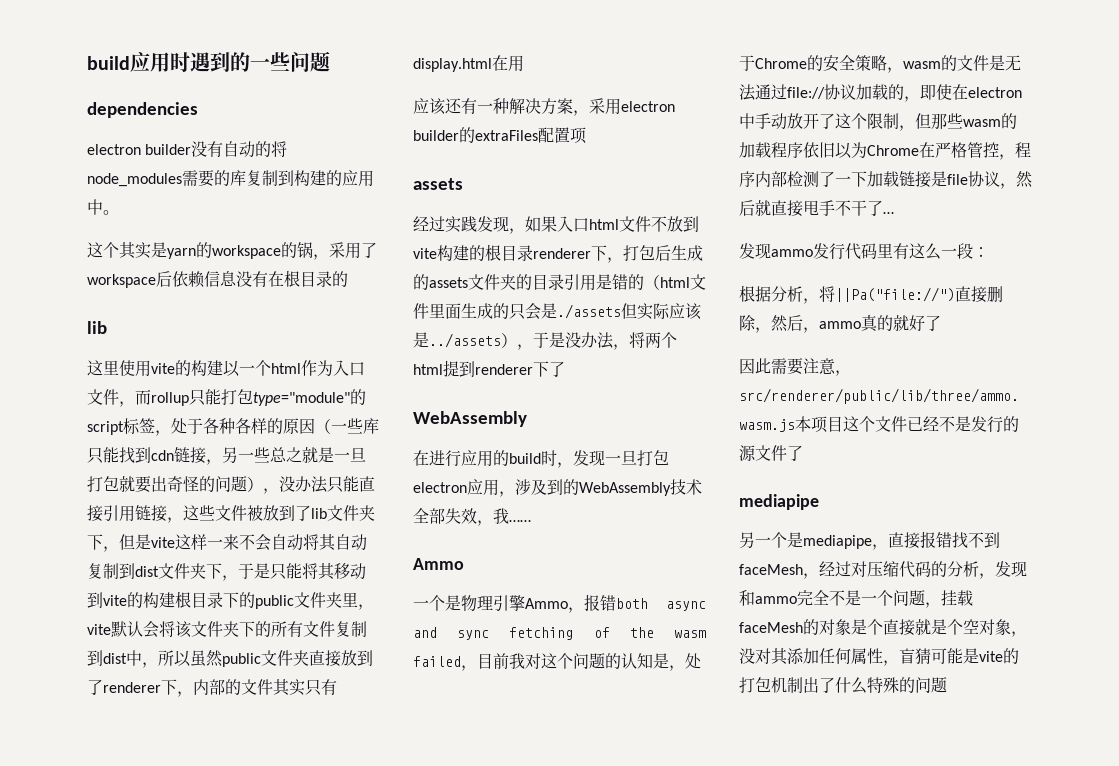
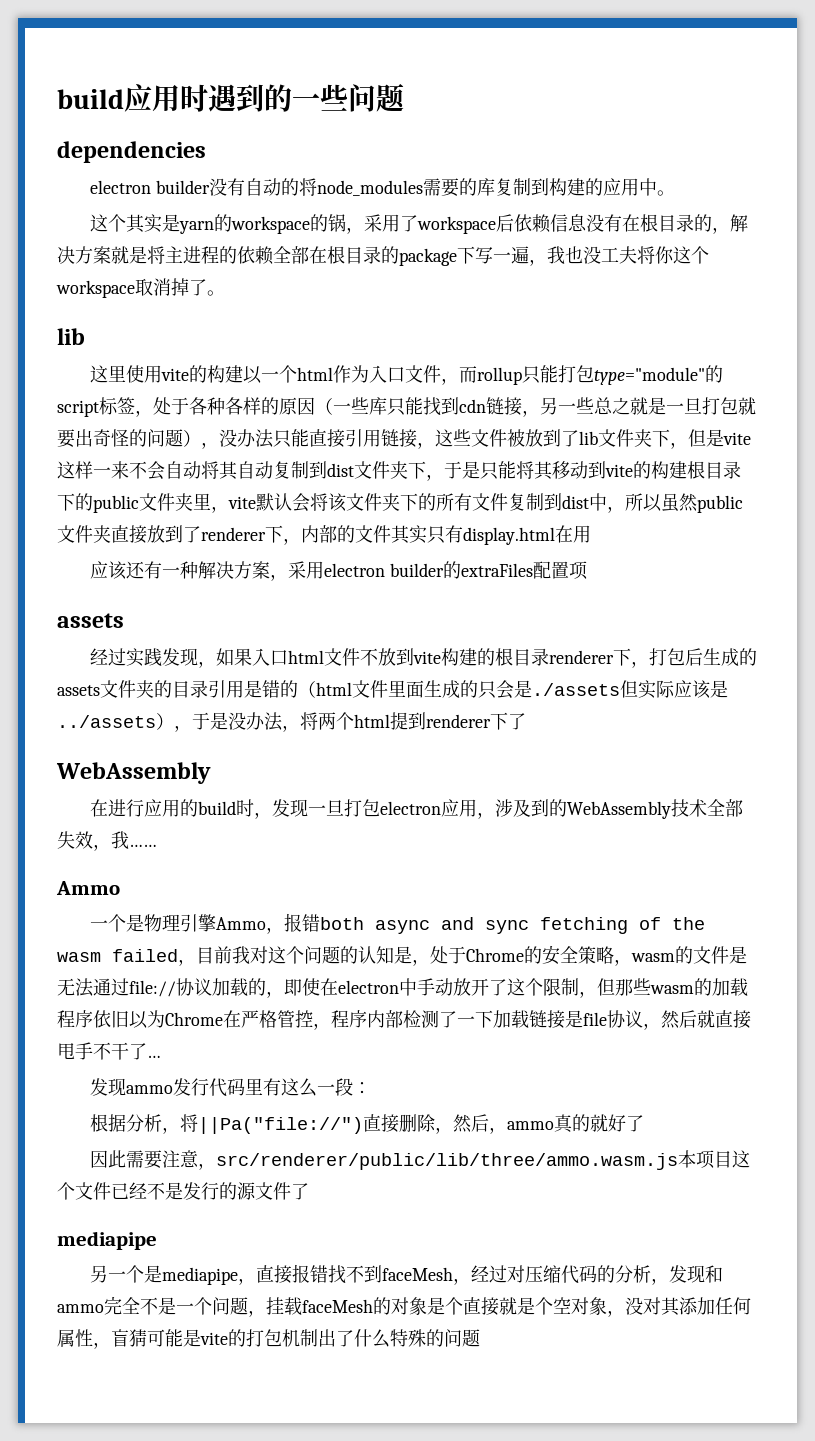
(348, 279) none -> [711,214,748,234] [57,246,709,266] [56,278,225,298] ，解决方案就是将主进程的依赖全部在根目录的package下写一遍，我也没工夫将你这个workspace取消掉了。

